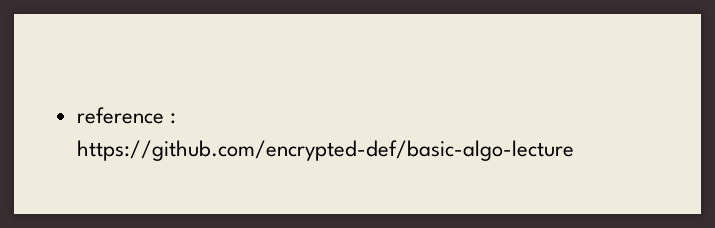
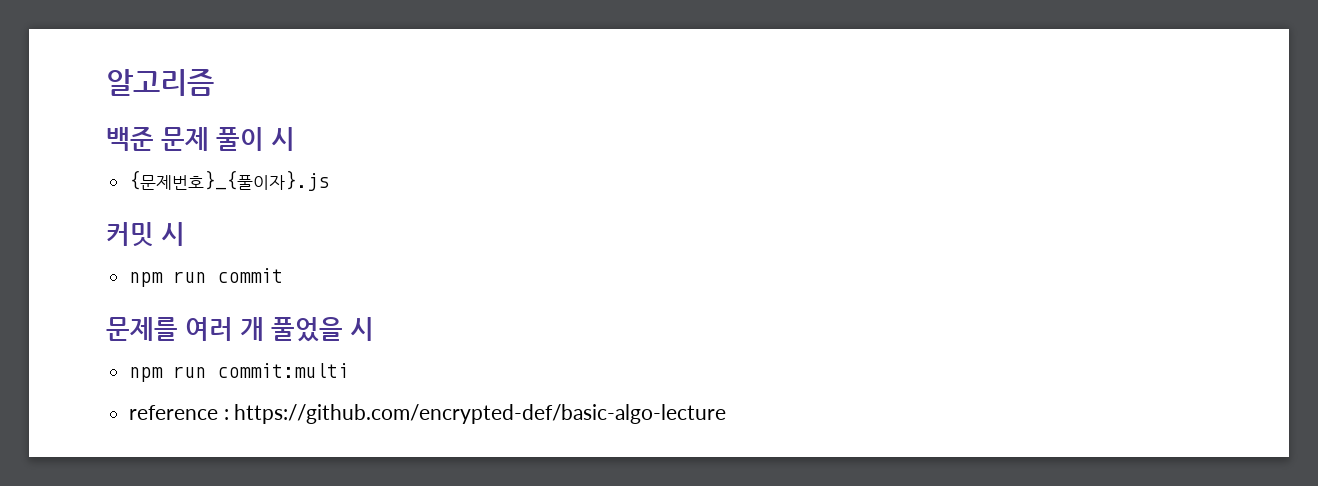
(76, 115) none -> [106,69,214,96] [106,127,295,151] [129,170,330,191] [106,222,185,247] [129,268,284,287] [106,317,374,342] [129,363,350,382] 알고리즘 // 백준 문제 풀이 시 // {문제번호}_{풀이자}.js // 커밋 시 // npm run commit // 문제를 여러 개 풀었을 시 // npm run commit:multi //

